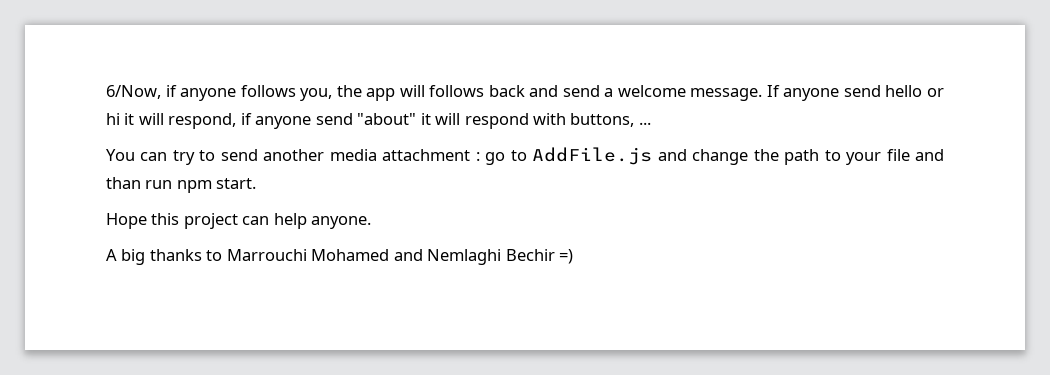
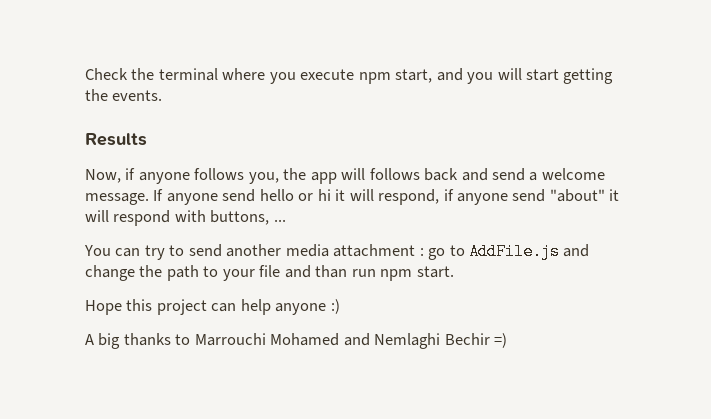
[106,85,161,99] 6/Now, -> [85,68,614,84] [85,89,163,101] [85,133,147,146] [85,169,121,183] Check the terminal where you execute npm start, and you will start getting the events. // Results // Now,
[311,216,372,229] anyone. -> [275,299,340,315] anyone :)

